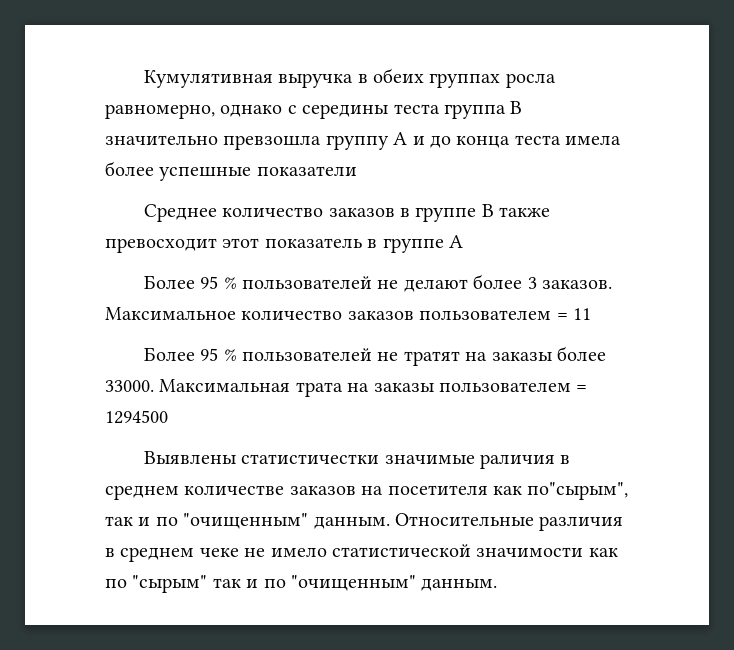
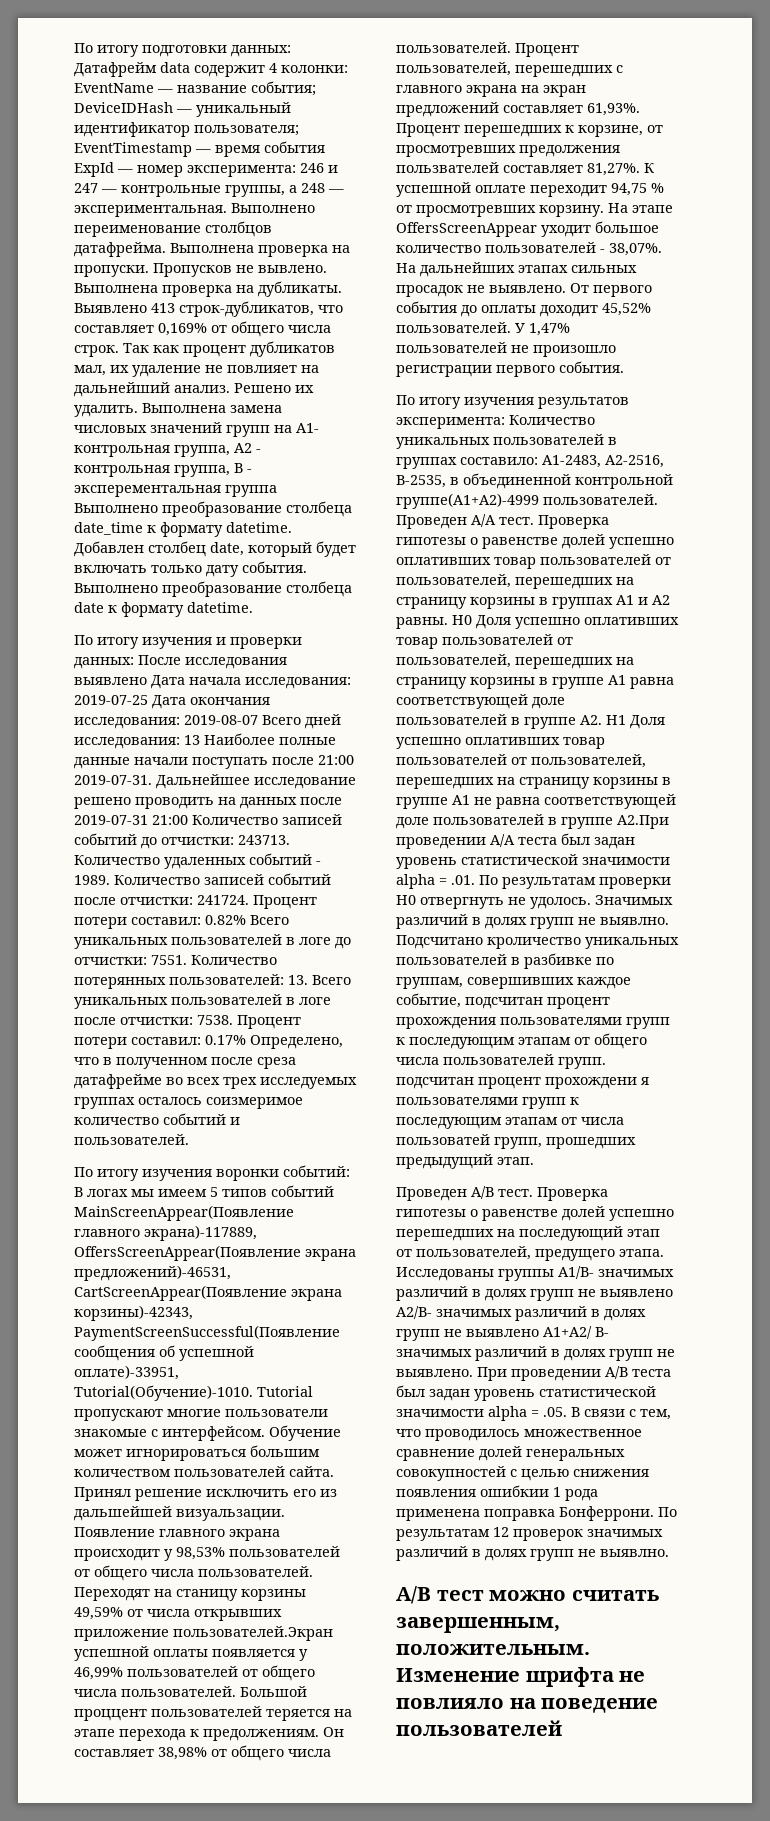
[143,68,556,88] [105,101,523,119] [105,132,622,150] [105,161,357,181] [143,204,551,222] [105,235,463,253] [143,274,613,292] [105,307,591,320] [143,346,607,366] [105,379,588,397] [105,410,168,424] [143,451,571,469] [105,482,629,500] [105,513,624,531] [105,544,618,562] [105,575,498,593] Кумулятивная выручка в обеих группах росла равномерно, однако с середины теста группа В значительно превзошла группу А и до конца теста имела более успешные показатели // Среднее количество заказов в группе В также превосходит этот показатель в группе А // Более 95 % пользователей не делают более 3 заказов. Максимальное количество заказов пользователем = 11 // Более 95 % пользователей не тратят на заказы более 33000. Максимальная трата на заказы пользователем = 1294500 // Выявлены статистичестки значимые раличия в среднем количестве заказов на посетителя как по"сырым", так и по "очищенным" данным. Относительные различия в среднем чеке не имело статистической значимости как по "сырым" так и по "очищенным" данным. -> [74,43,291,57] [74,62,348,77] [74,81,316,96] [74,102,291,117] [74,122,299,137] [74,141,325,157] [74,162,338,177] [74,183,344,197] [74,203,315,217] [74,221,272,237] [74,242,350,257] [74,263,327,277] [74,281,342,297] [74,301,343,317] [74,321,331,337] [74,341,335,357] [74,365,319,377] [74,382,314,397] [74,403,282,417] [74,422,319,437] [74,443,261,457] [74,463,252,477] [74,485,277,497] [74,501,352,517] [74,522,292,537] [74,541,356,557] [74,561,307,577] [74,581,352,597] [74,602,253,617] [74,635,302,649] [74,655,287,669] [74,675,351,689] [74,695,270,709] [74,714,341,729] [74,733,336,749] [74,755,354,769] [74,774,356,789] [74,797,342,809] [74,814,342,825] [74,833,290,849] [74,853,321,869] [74,873,331,885] [74,895,317,909] [74,915,289,929] [74,934,351,949] [74,955,277,965] [74,974,351,989] [74,994,331,1009] [74,1015,301,1029] [74,1035,343,1049] [74,1057,296,1069] [74,1074,357,1089] [74,1097,303,1109] [74,1113,240,1125] [74,1134,189,1145] [74,1165,350,1181] [74,1185,334,1197] [74,1205,294,1221] [74,1225,257,1241] [74,1245,356,1261] [74,1265,231,1281] [74,1285,342,1301] [74,1305,193,1321] [74,1325,340,1341] [74,1345,254,1361] [74,1365,179,1380] [74,1385,313,1401] [74,1409,328,1421] [74,1425,341,1441] [74,1445,320,1461] [74,1466,334,1477] [74,1487,337,1501] [74,1506,285,1521] [74,1527,280,1541] [74,1546,340,1561] [74,1565,313,1581] [74,1587,306,1601] [74,1607,282,1621] [74,1626,333,1641] [74,1646,308,1661] [74,1665,315,1681] [74,1686,307,1697] [74,1706,352,1721] [74,1727,344,1741] [74,1745,331,1761] [396,42,579,57] [396,62,623,77] [396,85,586,97] [396,102,640,117] [396,123,663,137] [396,145,620,157] [396,162,654,176] [396,182,664,197] [396,203,673,217] [396,221,659,237] [396,242,662,256] [396,262,637,277] [396,283,652,297] [396,301,651,317] [396,322,570,336] [396,342,616,357] [396,361,624,377] [396,395,629,409] [396,415,595,429] [396,434,617,449] [396,455,664,469] [396,473,673,489] [396,493,658,509] [396,514,609,529] [396,534,674,549] [396,554,671,569] [396,574,634,589] [396,595,670,609] [396,615,679,629] [396,634,573,649] [396,654,634,669] [396,675,674,689] [396,694,565,709] [396,714,665,729] [396,737,605,749] [396,754,646,768] [396,777,671,789] [396,794,676,809] [396,814,669,829] [396,833,635,849] [396,854,670,869] [396,874,671,889] [396,895,673,909] [396,914,669,929] [396,935,679,949] [396,953,614,969] [396,977,631,989] [396,993,610,1009] [396,1017,670,1029] [396,1033,647,1049] [396,1054,606,1069] [396,1077,649,1089] [396,1097,579,1109] [396,1117,624,1129] [396,1134,636,1149] [396,1154,534,1169] [396,1186,608,1201] [396,1206,674,1221] [396,1226,660,1241] [396,1246,664,1261] [396,1266,674,1281] [396,1286,673,1301] [396,1306,646,1321] [396,1326,609,1341] [396,1346,675,1361] [396,1366,671,1381] [396,1385,656,1401] [396,1406,671,1421] [396,1429,642,1441] [396,1446,625,1461] [396,1466,649,1481] [396,1485,598,1501] [396,1506,677,1521] [396,1527,663,1541] [396,1546,669,1561] [396,1586,659,1604] [396,1617,560,1633] [396,1644,590,1655] [396,1666,646,1687] [396,1698,659,1713] [396,1720,562,1736] По итогу подготовки данных: Датафрейм data содержит 4 колонки: EventName — название события; DeviceIDHash — уникальный идентификатор пользователя; EventTimestamp — время события ExpId — номер эксперимента: 246 и 247 — контрольные группы, а 248 — экспериментальная. Выполнено переименование столбцов датафрейма. Выполнена проверка на пропуски. Пропусков не вывлено. Выполнена проверка на дубликаты. Выявлено 413 строк-дубликатов, что составляет 0,169% от общего числа строк. Так как процент дубликатов мал, их удаление не повлияет на дальнейший анализ. Решено их удалить. Выполнена замена числовых значений групп на A1- контрольная группа, А2 - контрольная группа, В - эксперементальная группа Выполнено преобразование столбеца date_time к формату datetime. Добавлен столбец date, который будет включать только дату события. Выполнено преобразование столбеца date к формату datetime. // По итогу изучения и проверки данных: После исследования выявлено Дата начала исследования: 2019-07-25 Дата окончания исследования: 2019-08-07 Всего дней исследования: 13 Наиболее полные данные начали поступать после 21:00 2019-07-31. Дальнейшее исследование решено проводить на данных после 2019-07-31 21:00 Количество записей событий до отчистки: 243713. Количество удаленных событий - 1989. Количество записей событий после отчистки: 241724. Процент потери составил: 0.82% Всего уникальных пользователей в логе до отчистки: 7551. Количество потерянных пользователей: 13. Всего уникальных пользователей в логе после отчистки: 7538. Процент потери составил: 0.17% Определено, что в полученном после среза датафрейме во всех трех исследуемых группах осталось соизмеримое количество событий и пользователей. // По итогу изучения воронки событий: В логах мы имеем 5 типов событий MainScreenAppear(Появление главного экрана)-117889, OffersScreenAppear(Появление экрана предложений)-46531, CartScreenAppear(Появление экрана корзины)-42343, PaymentScreenSuccessful(Появление сообщения об успешной оплате)-33951, Tutorial(Обучение)-1010. Tutorial пропускают многие пользователи знакомые с интерфейсом. Обучение может игнорироваться большим количеством пользователей сайта. Принял решение исключить его из дальшейшей визуальзации. Появление главного экрана происходит у 98,53% пользователей от общего числа пользователей. Переходят на станицу корзины 49,59% от числа открывших приложение пользователей.Экран успешной оплаты появляется у 46,99% пользователей от общего числа пользователей. Большой проццент пользователей теряется на этапе перехода к предолжениям. Он составляет 38,98% от общего числа пользователей. Процент пользователей, перешедших с главного экрана на экран предложений составляет 61,93%. Процент перешедших к корзине, от просмотревших предолжения пользвателей составляет 81,27%. К успешной оплате переходит 94,75 % от просмотревших корзину. На этапе OffersScreenAppear уходит большое количество пользователей - 38,07%. На дальнейших этапах сильных просадок не выявлено. От первого события до оплаты доходит 45,52% пользователей. У 1,47% пользователей не произошло регистрации первого события. // По итогу изучения результатов эксперимента: Количество уникальных пользователей в группах составило: A1-2483, A2-2516, B-2535, в объединенной контрольной группе(A1+A2)-4999 пользователей. Проведен А/А тест. Проверка гипотезы о равенстве долей успешно оплативших товар пользователей от пользователей, перешедших на страницу корзины в группах А1 и А2 равны. H0 Доля успешно оплативших товар пользователей от пользователей, перешедших на страницу корзины в группе A1 равна соответствующей доле пользователей в группе A2. H1 Доля успешно оплативших товар пользователей от пользователей, перешедших на страницу корзины в группе A1 не равна соответствующей доле пользователей в группе A2.При проведении А/А теста был задан уровень статистической значимости alpha = .01. По результатам проверки H0 отвергнуть не удолось. Значимых различий в долях групп не выявлно. Подсчитано кроличество уникальных пользователей в разбивке по группам, совершивших каждое событие, подсчитан процент прохождения пользователями групп к последующим этапам от общего числа пользователей групп. подсчитан процент прохождени я пользователями групп к последующим этапам от числа пользоватей групп, прошедших предыдущий этап. // Проведен А/В тест. Проверка гипотезы о равенстве долей успешно перешедших на последующий этап от пользователей, предущего этапа. Исследованы группы А1/В- значимых различий в долях групп не выявлено А2/В- значимых различий в долях групп не выявлено А1+А2/ В- значимых различий в долях групп не выявлено. При проведении А/В теста был задан уровень статистической значимости alpha = .05. В связи с тем, что проводилось множественное сравнение долей генеральных совокупностей с целью снижения появления ошибкии 1 рода применена поправка Бонферрони. По результатам 12 проверок значимых различий в долях групп не выявлно. // А/В тест можно считать завершенным, положительным. Изменение шрифта не повлияло на поведение пользователей

